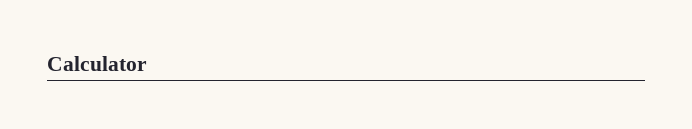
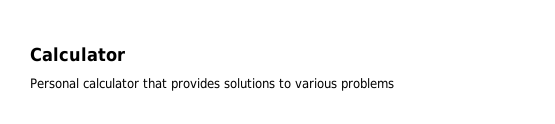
(147, 63) none -> [30,78,394,91] // Personal calculator that provides solutions to various problems

